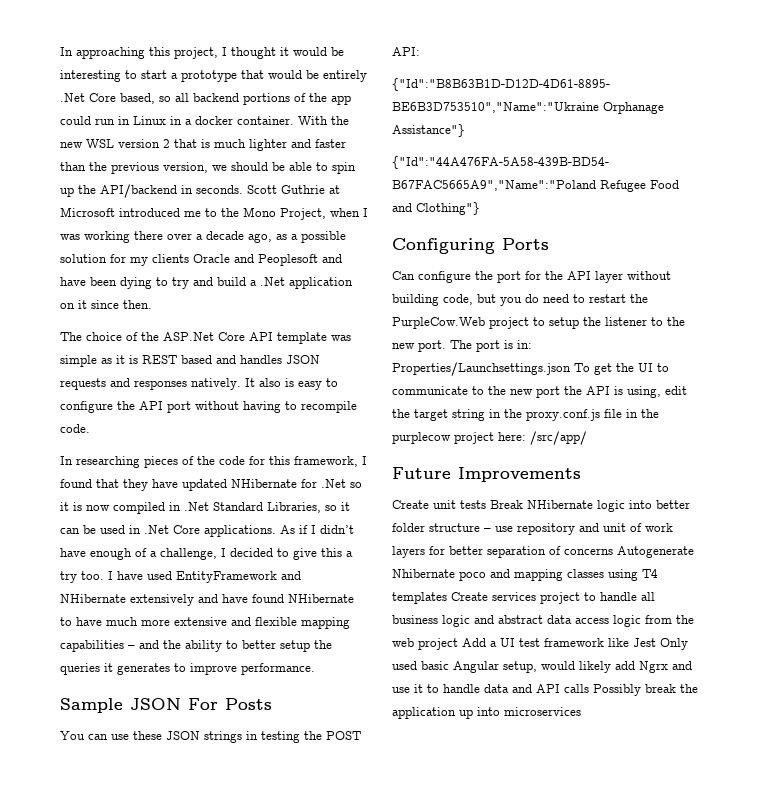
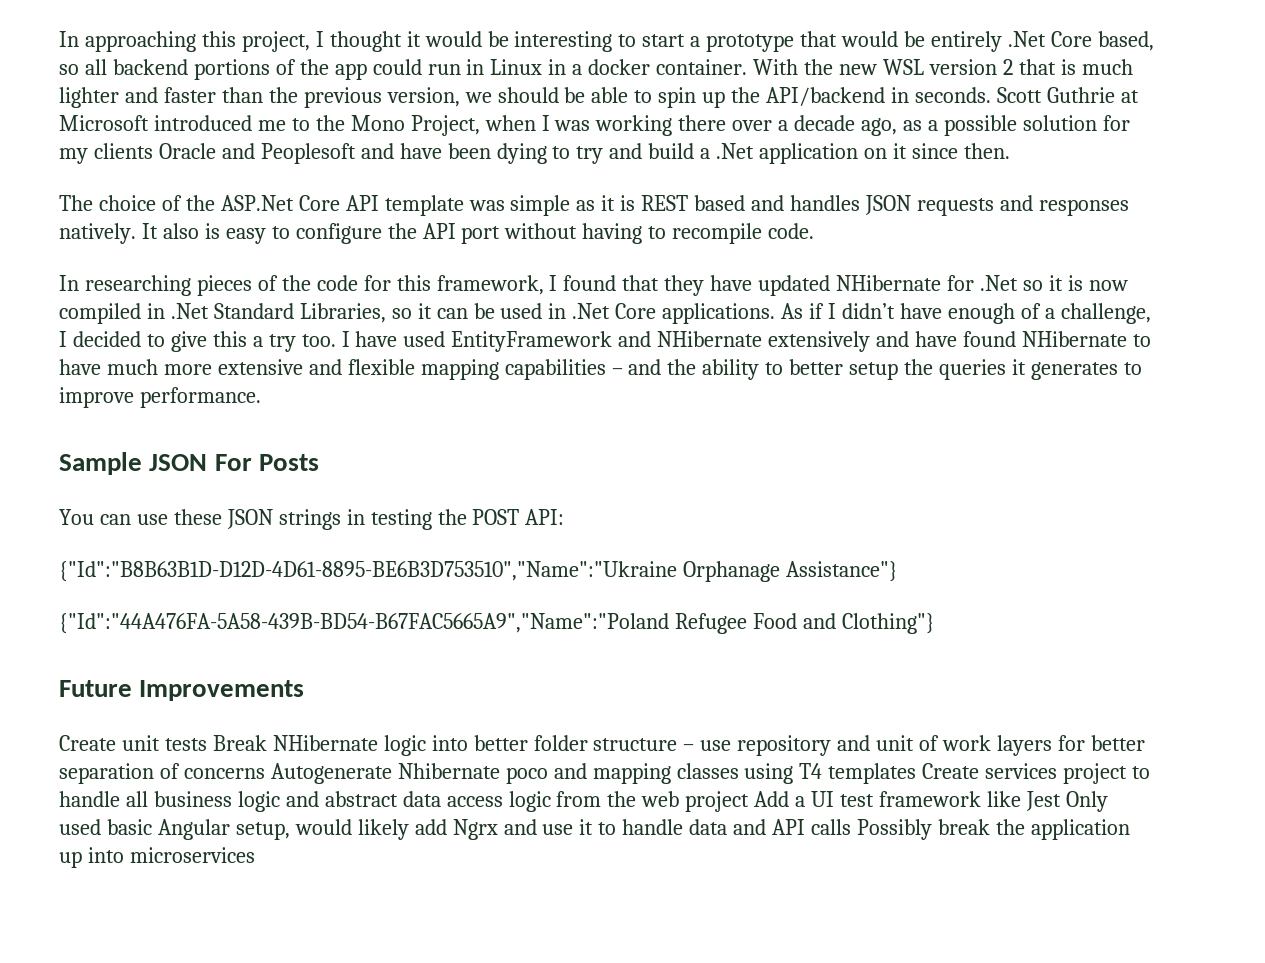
[392,238,549,254] [392,271,671,283] [392,294,648,306] [392,317,685,329] [392,340,532,352] [392,362,669,376] [392,386,687,398] [392,409,659,421] [392,431,587,445] // Configuring Ports // Can configure the port for the API layer without building code, but you do need to restart the PurpleCow.Web project to setup the listener to the new port. The port is in: Properties/Launchsettings.json To get the UI to communicate to the new port the API is using, edit the target string in the proxy.conf.js file in the purplecow project here: /src/app/ -> (935, 623) none

